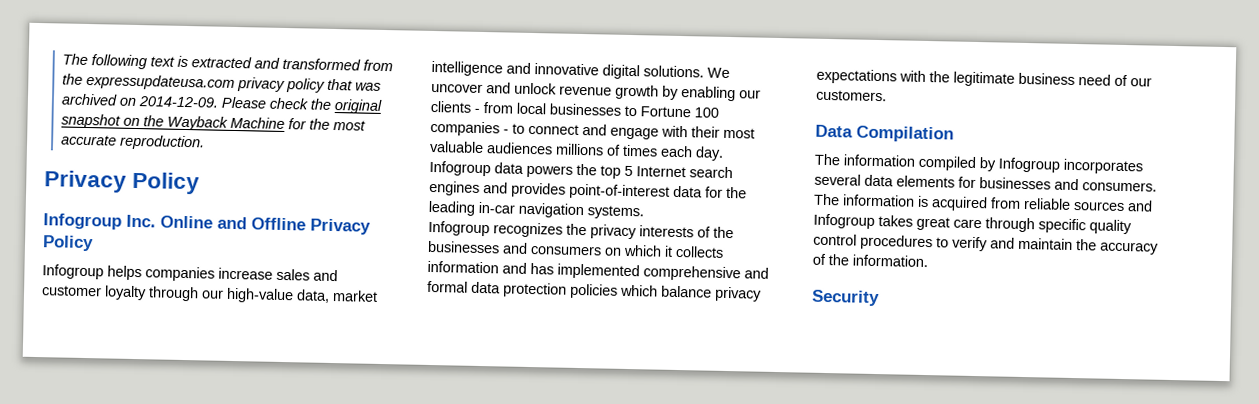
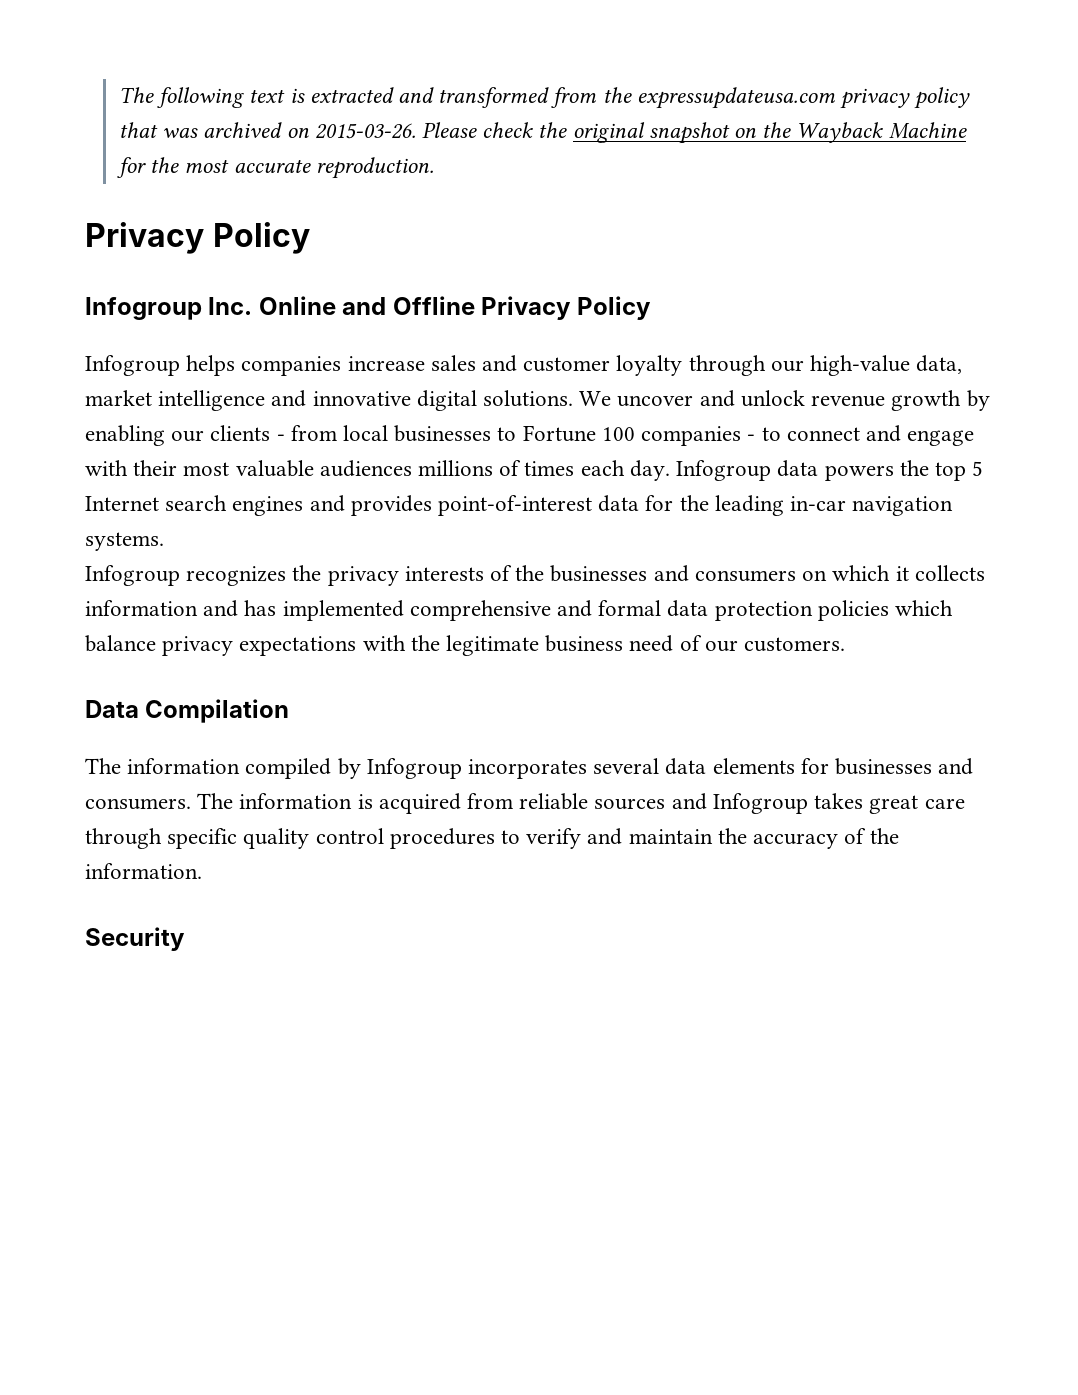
[138,96,220,108] 2014-12-09. -> [314,123,416,139] 2015-03-26.

